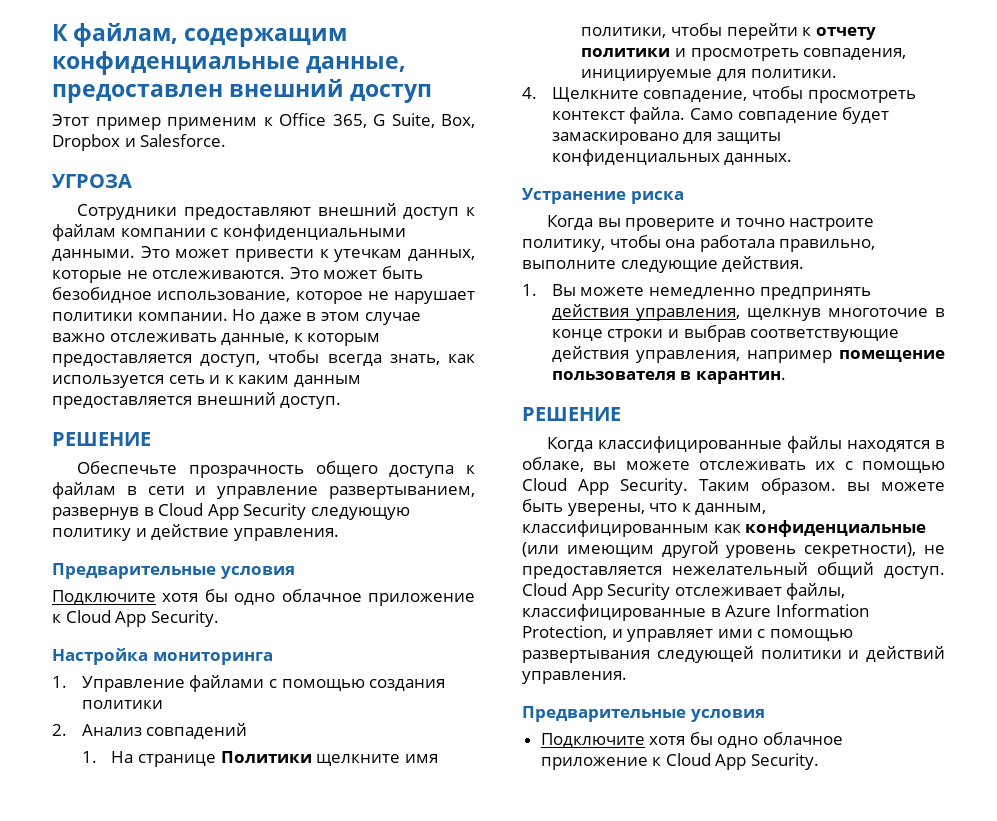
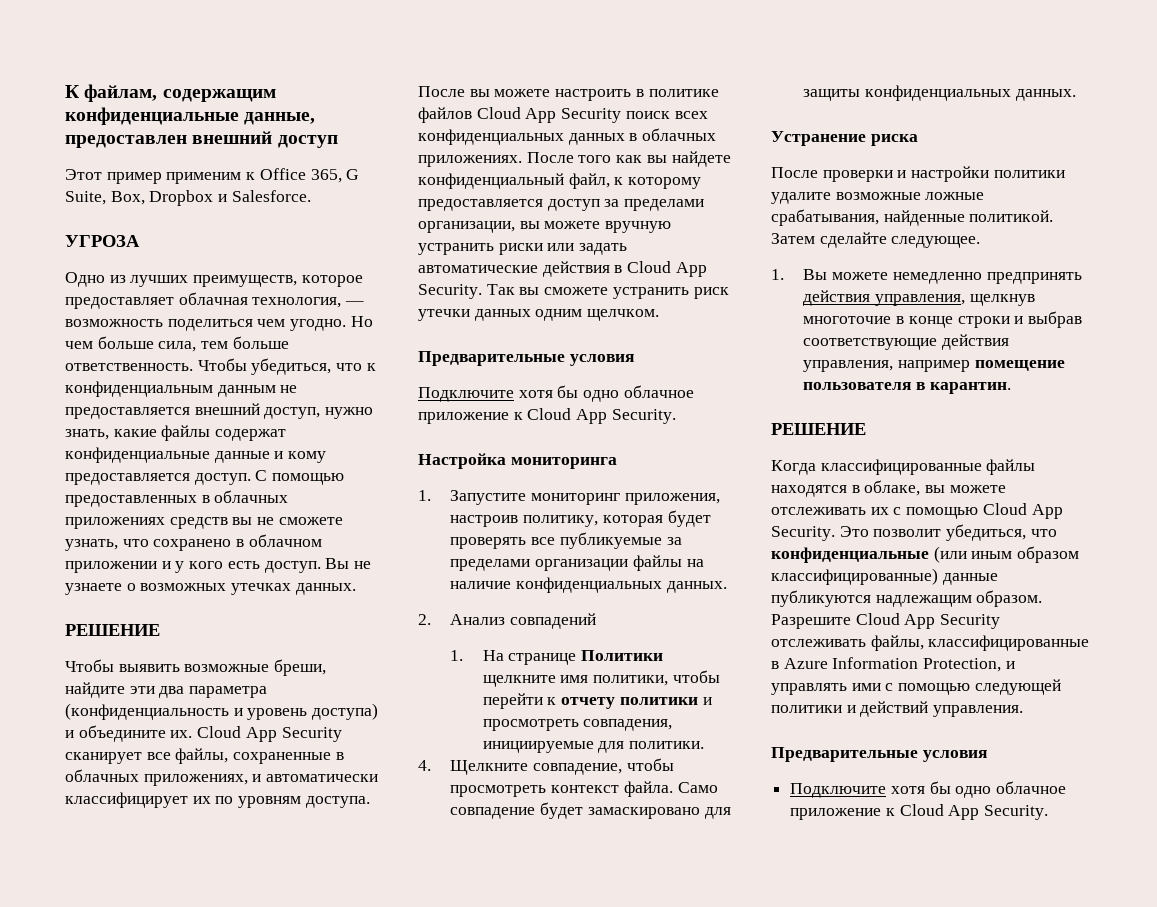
[77,203,475,220] [52,224,406,241] [52,246,476,262] [52,266,423,283] [52,287,475,304] [52,309,421,325] [52,333,381,346] [52,350,475,367] [52,375,361,388] [52,392,342,409] [52,432,151,446] [77,461,475,478] [52,482,476,499] [52,503,410,520] [52,524,339,541] Сотрудники предоставляют внешний доступ к файлам компании с конфиденциальными данными. Это может привести к утечкам данных, которые не отслеживаются. Это может быть безобидное использование, которое не нарушает политики компании. Но даже в этом случае важно отслеживать данные, к которым предоставляется доступ, чтобы всегда знать, как используется сеть и к каким данным предоставляется внешний доступ. // РЕШЕНИЕ // Обеспечьте прозрачность общего доступа к файлам в сети и управление развертыванием, развернув в Cloud App Security следующую политику и действие управления. -> [65,272,363,287] [65,292,365,309] [65,316,373,331] [65,336,289,352] [65,358,376,375] [65,381,298,397] [65,403,374,419] [65,425,287,441] [65,447,327,463] [65,470,345,485] [65,490,289,507] [65,517,343,529] [65,534,322,551] [65,558,372,573] [65,583,356,595] [65,624,160,636] [65,659,327,676] [65,682,268,698] [65,703,379,720] [65,725,342,742] [65,748,344,764] [65,769,379,786] [65,792,370,808] [418,86,719,101] [418,107,708,123] [418,128,717,145] [418,151,731,167] [418,173,702,189] [418,199,705,211] [418,221,672,233] [418,243,628,255] [418,261,707,277] [418,284,729,299] [418,309,660,321] Одно из лучших преимуществ, которое предоставляет облачная технология, — возможность поделиться чем угодно. Но чем больше сила, тем больше ответственность. Чтобы убедиться, что к конфиденциальным данным не предоставляется внешний доступ, нужно знать, какие файлы содержат конфиденциальные данные и кому предоставляется доступ. С помощью предоставленных в облачных приложениях средств вы не сможете узнать, что сохранено в облачном приложении и у кого есть доступ. Вы не узнаете о возможных утечках данных. // РЕШЕНИЕ // Чтобы выявить возможные бреши, найдите эти два параметра (конфиденциальность и уровень доступа) и объедините их. Cloud App Security сканирует все файлы, сохраненные в облачных приложениях, и автоматически классифицирует их по уровням доступа. После вы можете настроить в политике файлов Cloud App Security поиск всех конфиденциальных данных в облачных приложениях. После того как вы найдете конфиденциальный файл, к которому предоставляется доступ за пределами организации, вы можете вручную устранить риски или задать автоматические действия в Cloud App Security. Так вы сможете устранить риск утечки данных одним щелчком.
[81,675,446,692] [81,700,163,709] Управление файлами с помощью создания политики -> [450,490,720,505] [450,510,711,527] [450,532,682,549] [450,555,704,571] [450,577,727,593] Запустите мониторинг приложения, настроив политику, которая будет проверять все публикуемые за пределами организации файлы на наличие конфиденциальных данных.
[547,215,875,231] [522,235,876,252] [522,256,805,273] Когда вы проверите и точно настроите политику, чтобы она работала правильно, выполните следующие действия. -> [771,166,1065,182] [771,192,985,204] [771,209,1054,226] [771,232,981,248] После проверки и настройки политики удалите возможные ложные срабатывания, найденные политикой. Затем сделайте следующее.
[699,478,945,495] [522,499,767,516] [522,520,927,537] [522,541,945,558] [522,562,945,579] [522,583,782,600] Таким образом. вы можете быть уверены, что к данным, классифицированным как конфиденциальные (или имеющим другой уровень секретности), не предоставляется нежелательный общий доступ. Cloud App Security отслеживает -> [839,524,1057,541] [771,546,1080,563] [771,568,998,585] [771,590,1043,607] [771,613,1001,629] [771,639,866,647] Это позволит убедиться, что конфиденциальные (или иным образом классифицированные) данные публикуются надлежащим образом. Разрешите Cloud App Security отслеживать
[627,629,714,642] управляет -> [771,683,847,695] управлять
[522,650,650,663] развертывания -> (971, 689) none

